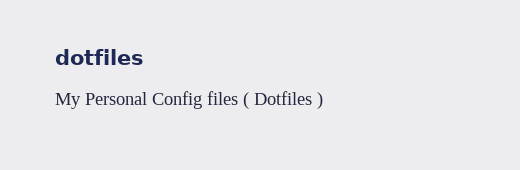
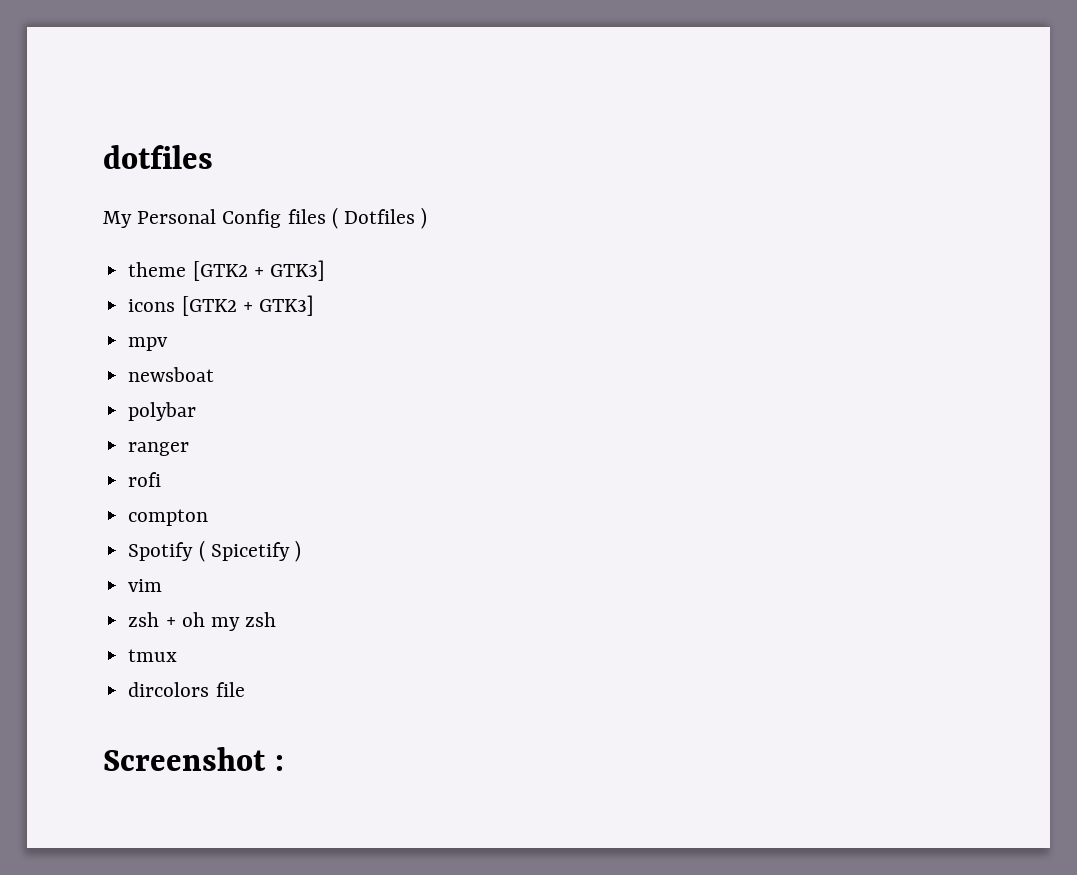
(323, 100) none -> [128,260,325,281] [128,295,314,316] [128,337,169,351] [128,367,215,382] [128,402,197,421] [128,442,190,456] [128,472,162,487] [128,509,209,526] [128,540,301,562] [128,579,163,592] [128,612,277,631] [128,649,178,662] [128,682,245,697] [103,747,284,771] // theme [GTK2 + GTK3] // icons [GTK2 + GTK3] // mpv // newsboat // polybar // ranger // rofi // compton // Spotify ( Spicetify ) // vim // zsh + oh my zsh // tmux // dircolors file // Screenshot :

